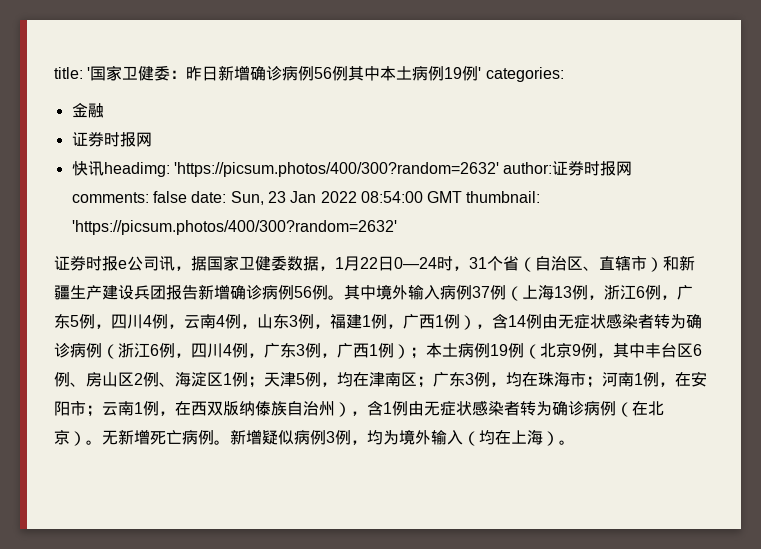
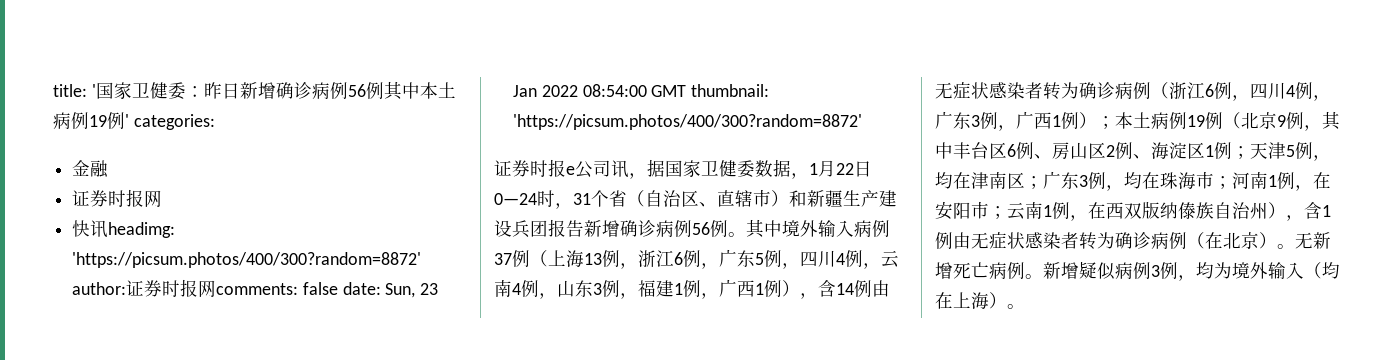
[173,162,499,177] 'https://picsum.photos/400/300?random=2632' -> [72,252,422,268] 'https://picsum.photos/400/300?random=8872'
[71,220,397,235] 'https://picsum.photos/400/300?random=2632' -> [513,114,863,130] 'https://picsum.photos/400/300?random=8872'

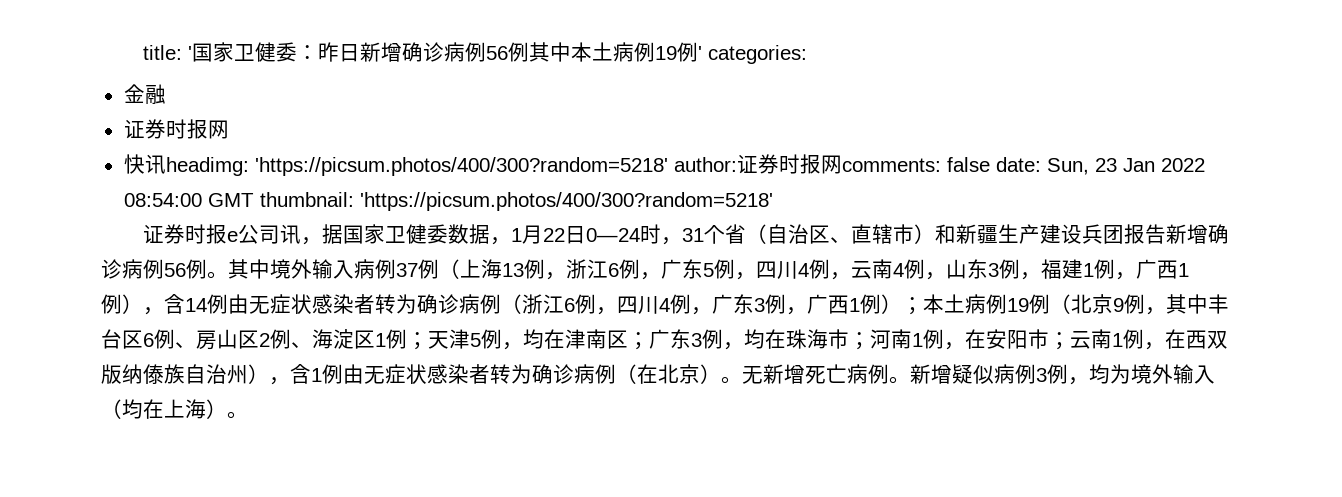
[72,252,422,268] 'https://picsum.photos/400/300?random=8872' -> [254,157,668,176] 'https://picsum.photos/400/300?random=5218'
[513,114,863,130] 'https://picsum.photos/400/300?random=8872' -> [359,192,773,211] 'https://picsum.photos/400/300?random=5218'

